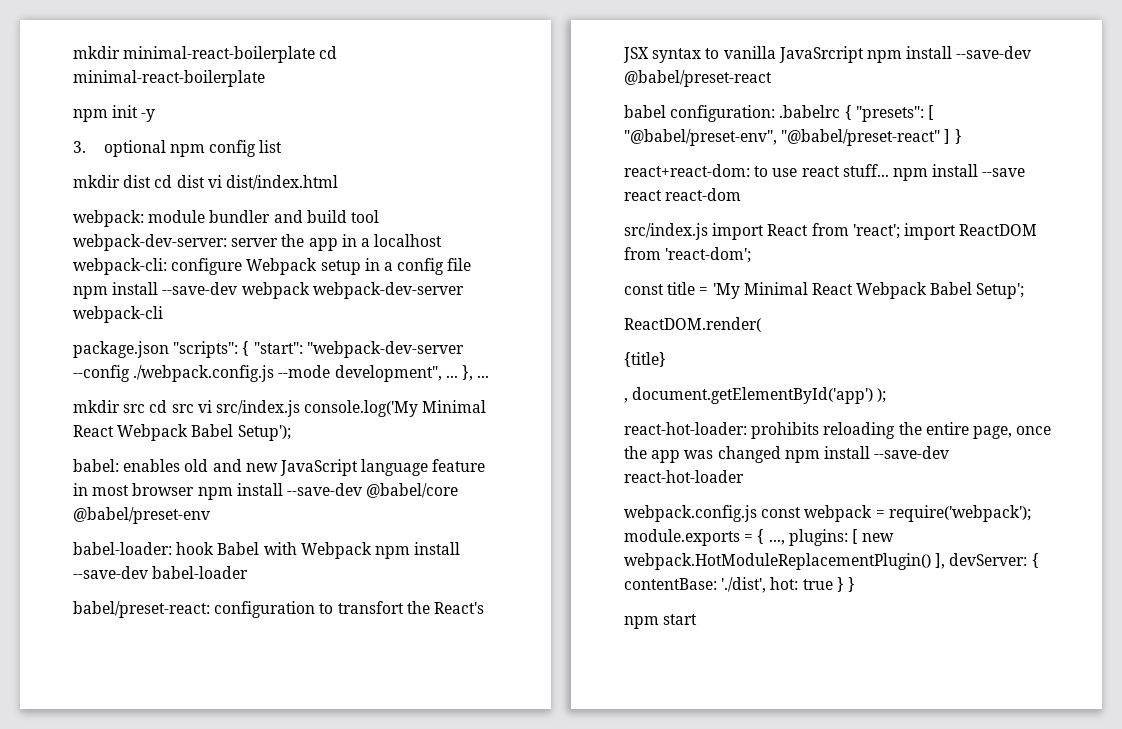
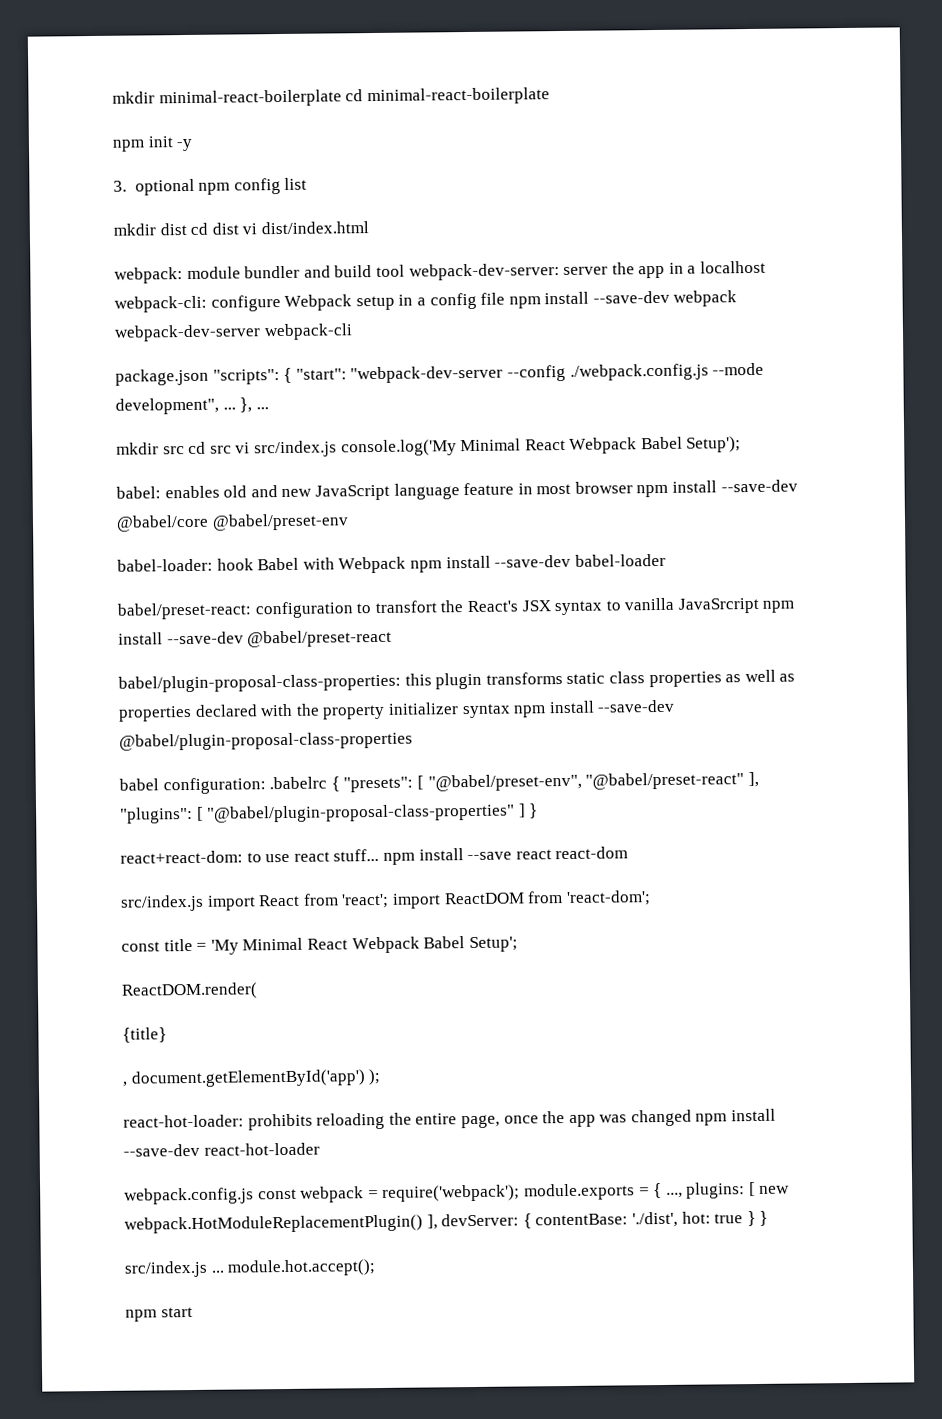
(772, 78) none -> [118,669,796,693] [118,699,676,722] [119,731,413,751] // babel/plugin-proposal-class-properties: this plugin transforms static class properties as well as properties declared with the property initializer syntax npm install --save-dev @babel/plugin-proposal-class-properties
(941, 137) none -> [747,771,759,788] [120,803,516,824] ], "plugins": [ "@babel/plugin-proposal-class-properties"
(855, 584) none -> [124,1259,377,1278] // src/index.js ... module.hot.accept();

